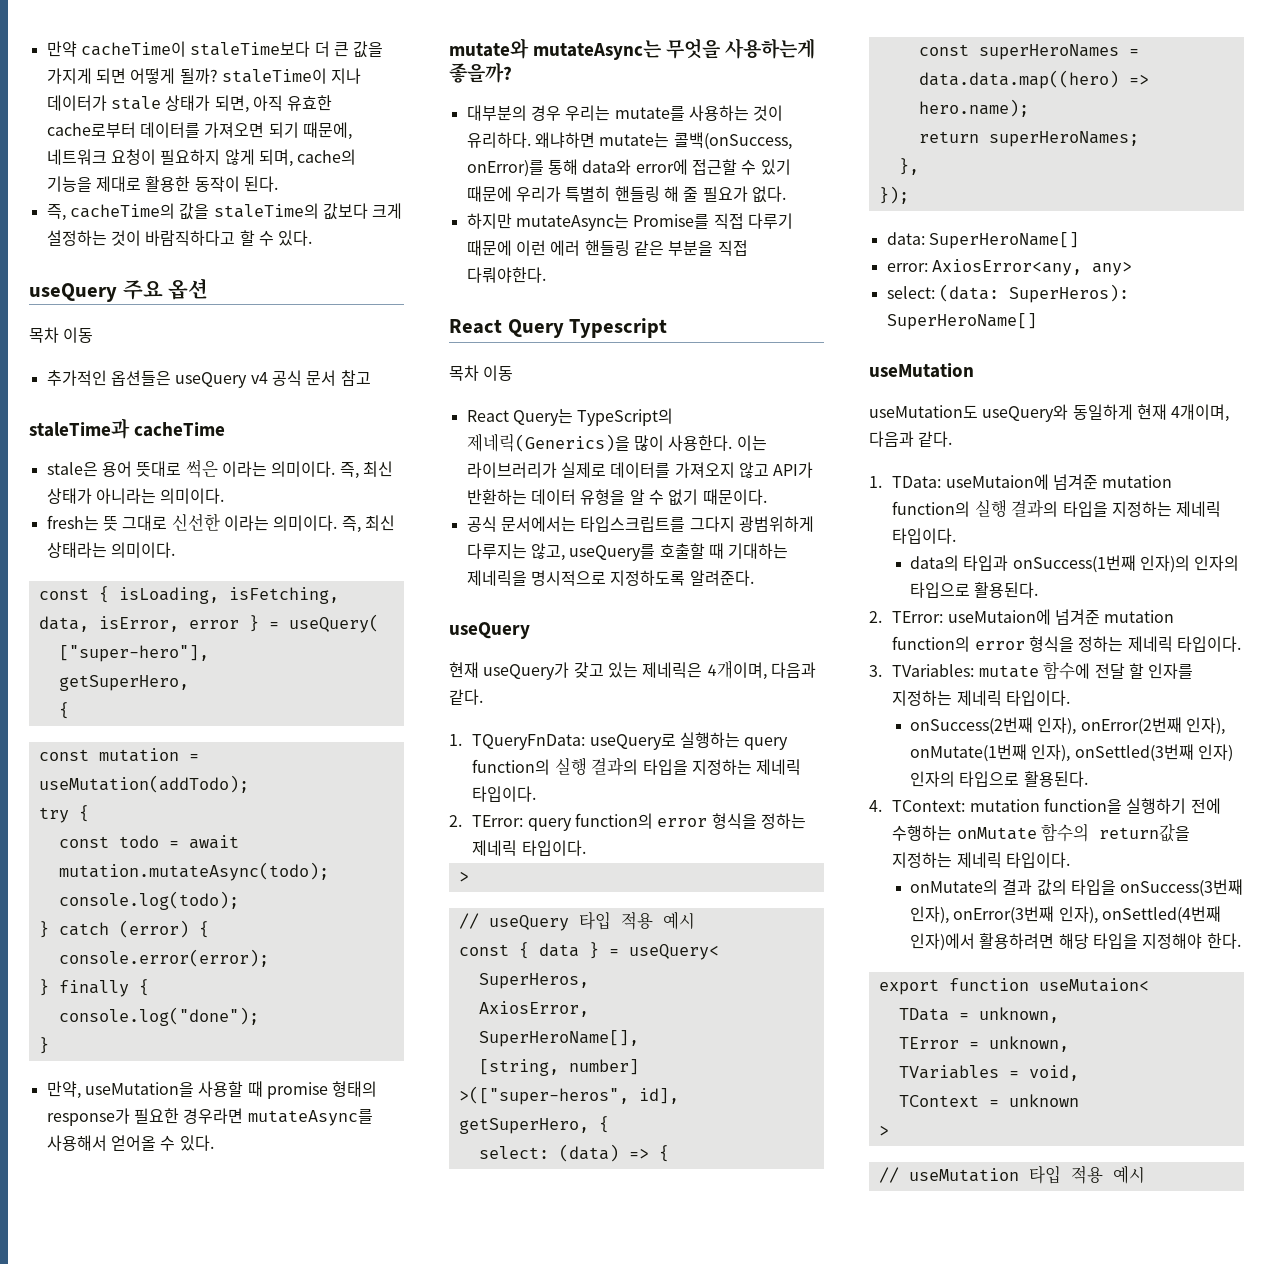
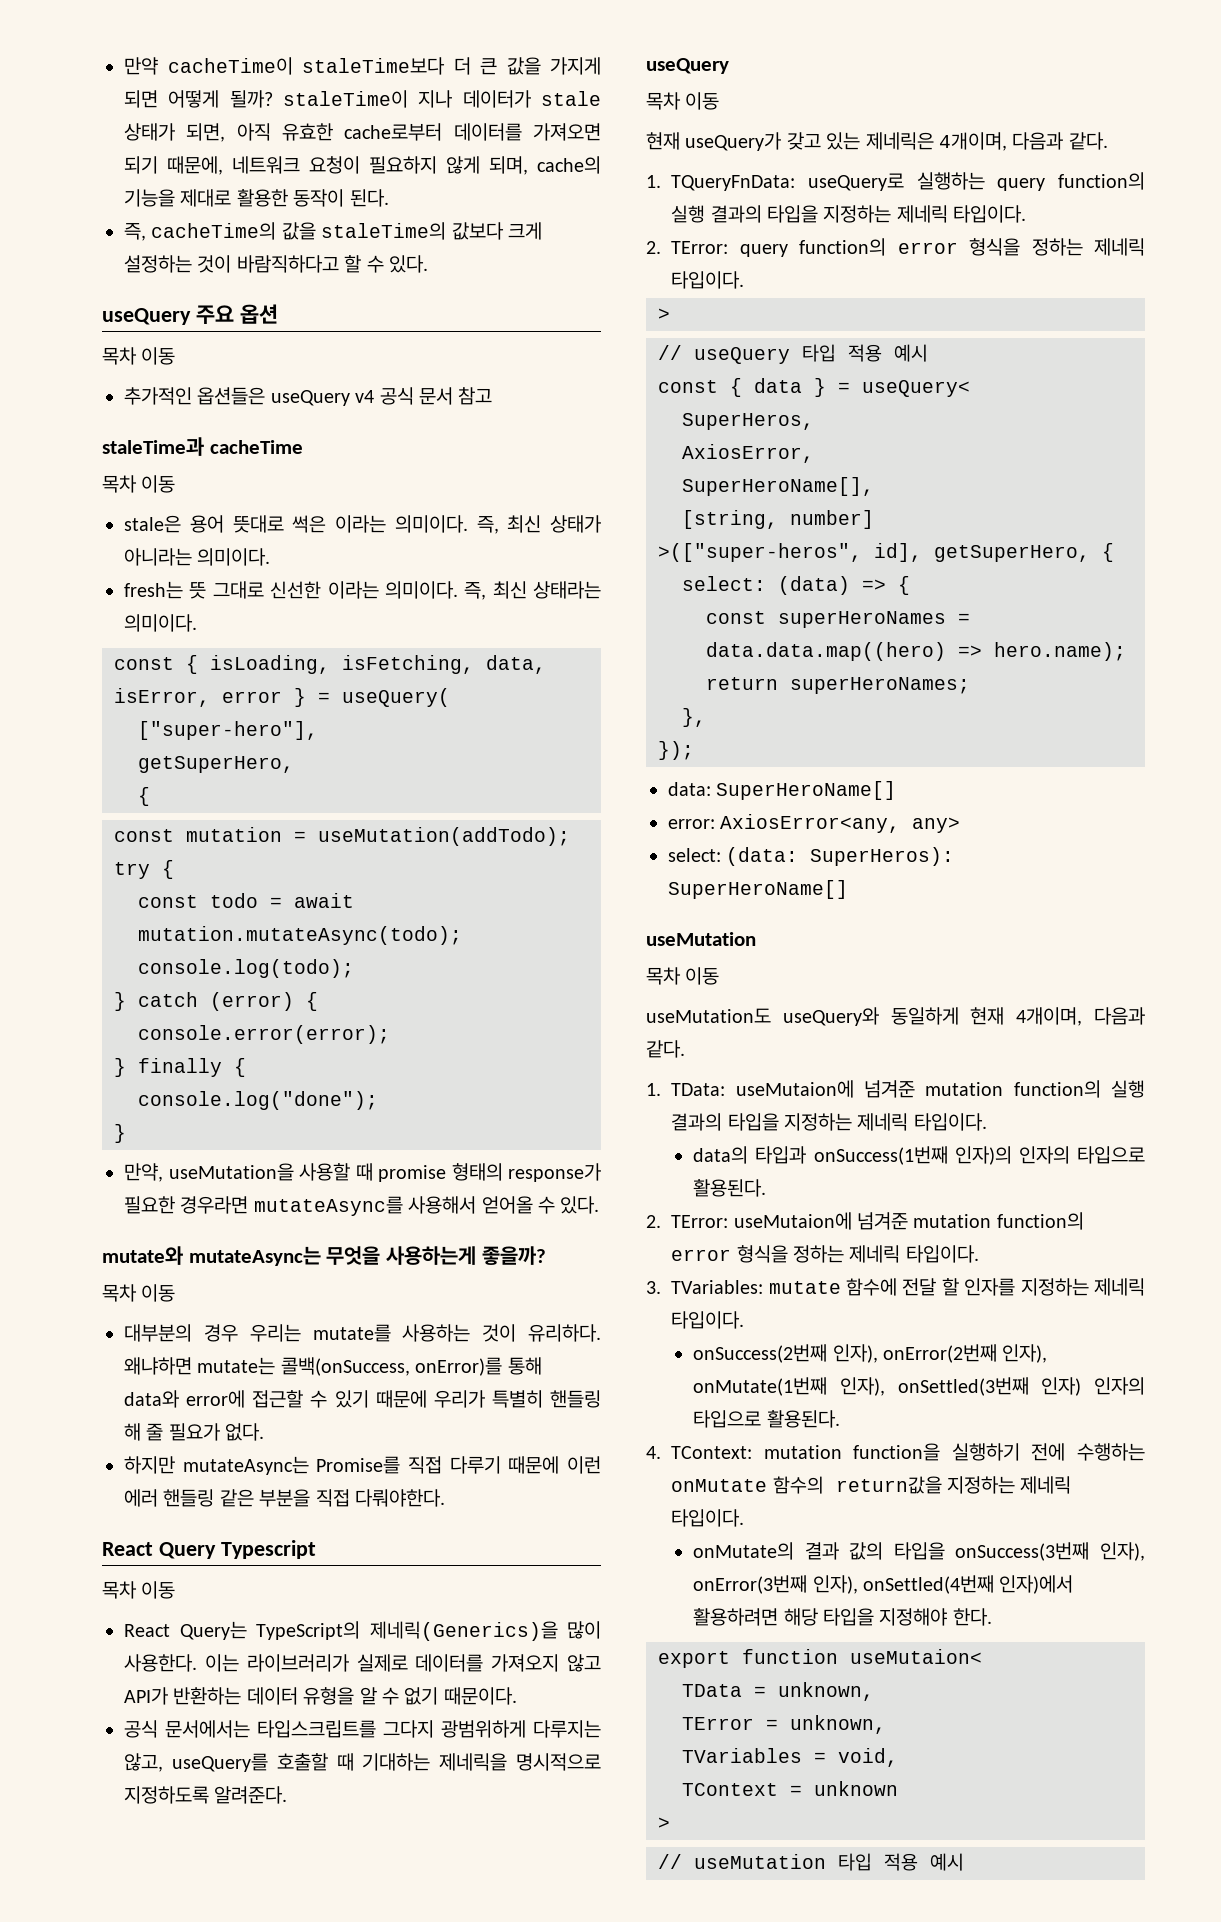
(226, 429) none -> [102,475,176,493] // 목차 이동
(512, 72) none -> [102,1284,176,1302] // 목차 이동
(530, 630) none -> [646,92,720,110] // 목차 이동
(974, 370) none -> [646,967,720,985] // 목차 이동

